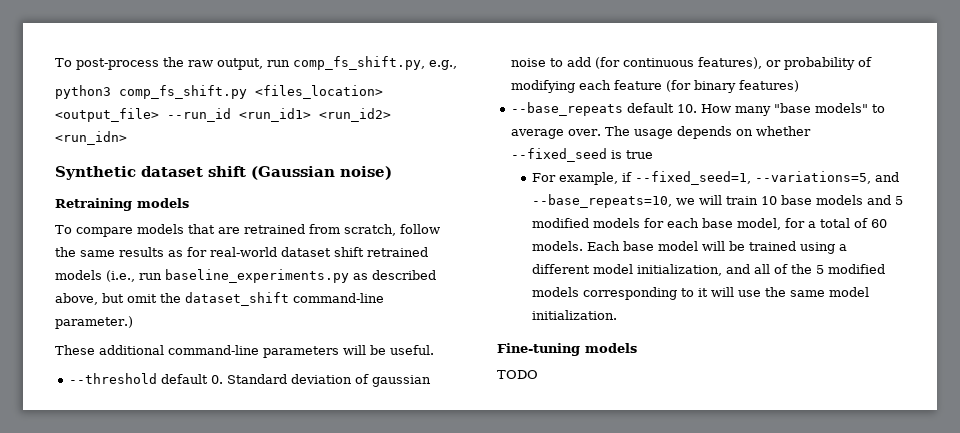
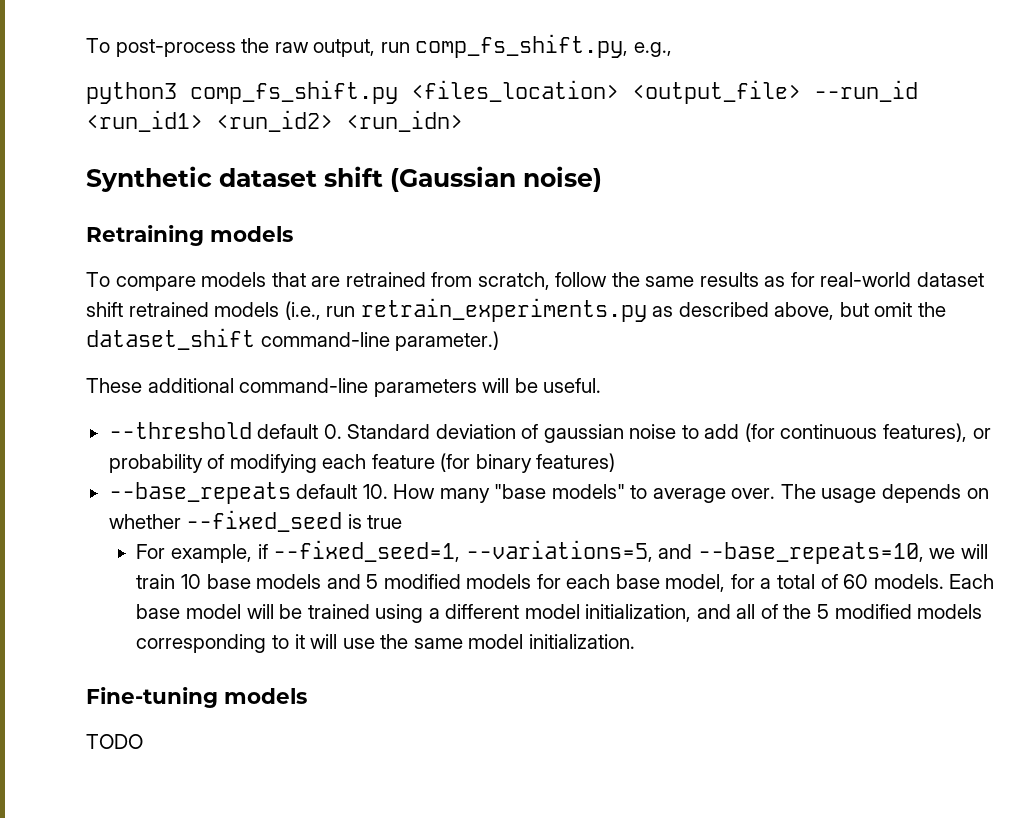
[165,269,349,283] baseline_experiments.py -> [360,298,647,322] retrain_experiments.py

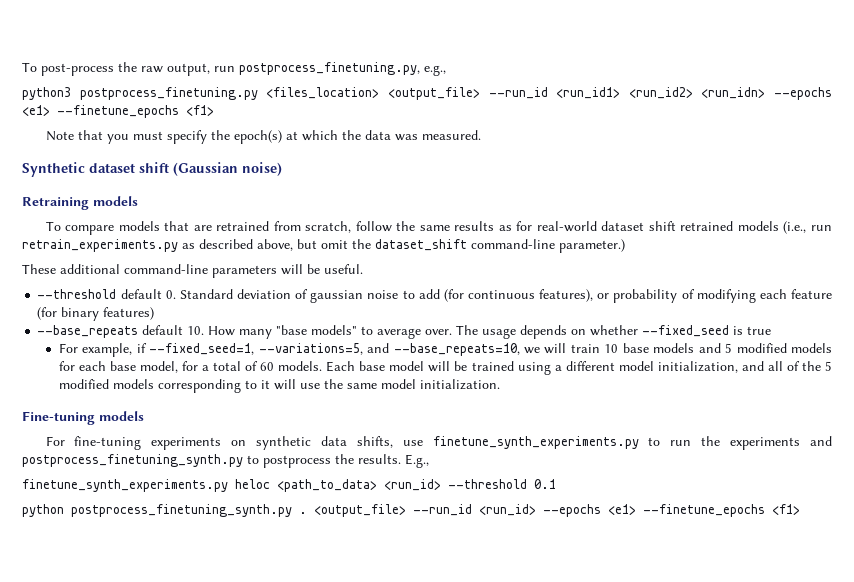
[415,34,629,58] comp_fs_shift.py, -> [239,62,420,75] postprocess_finetuning.py,
[190,80,398,104] comp_fs_shift.py -> [79,87,258,100] postprocess_finetuning.py
(463, 121) none -> [774,87,832,100] [22,105,214,118] [45,130,481,144] --epochs <e1> --finetune_epochs <f1> // Note that you must specify the epoch(s) at which the data was measured.
[86,734,143,749] TODO -> [45,436,833,450] [22,454,429,468] [22,479,556,492] [22,504,800,517] For fine-tuning experiments on synthetic data shifts, use finetune_synth_experiments.py to run the experiments and postprocess_finetuning_synth.py to postprocess the results. E.g., // finetune_synth_experiments.py heloc <path_to_data> <run_id> --threshold 0.1 // python postprocess_finetuning_synth.py . <output_file> --run_id <run_id> --epochs <e1> --finetune_epochs <f1>

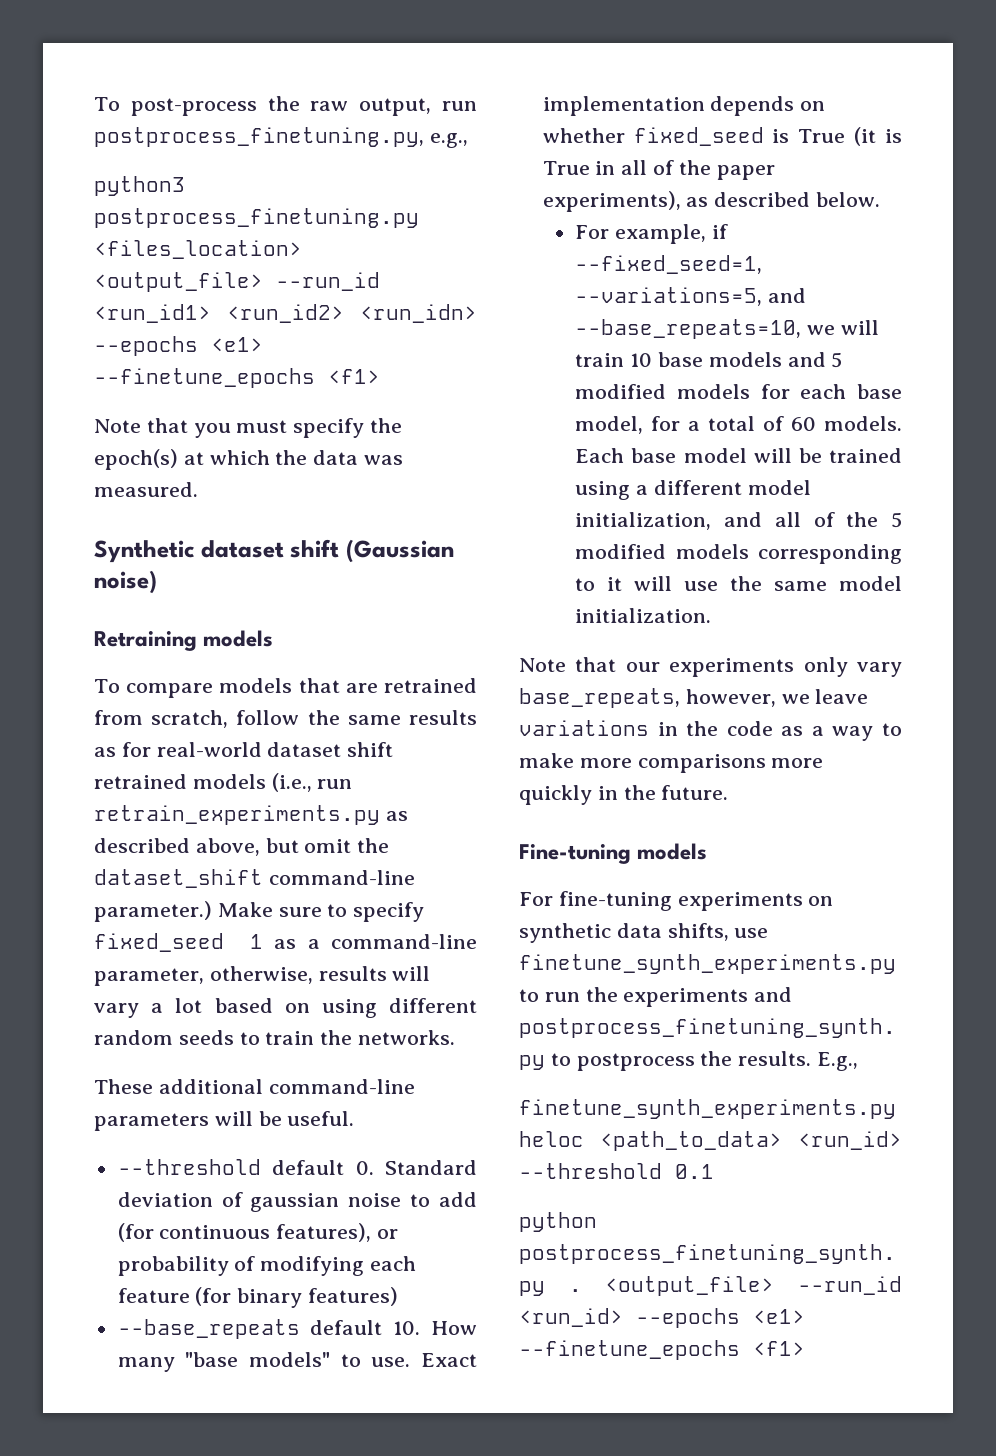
(625, 246) none -> [217,902,425,922] [94,933,477,952] [94,966,431,986] [94,998,477,1018] [94,1030,456,1045] Make sure to specify fixed_seed 1 as a command-line parameter, otherwise, results will vary a lot based on using different random seeds to train the networks.
[377,325,772,339] average over. The usage depends on whether --fixed_seed is true -> [371,1353,478,1367] [542,96,826,116] [542,127,902,146] [542,160,775,180] [542,191,881,212] use. Exact implementation depends on whether fixed_seed is True (it is True in all of the paper experiments), as described below.
(500, 384) none -> [519,657,902,677] [519,688,869,708] [519,720,902,741] [519,753,824,773] [519,785,729,805] // Note that our experiments only vary base_repeats, however, we leave variations in the code as a way to make more comparisons more quickly in the future.

